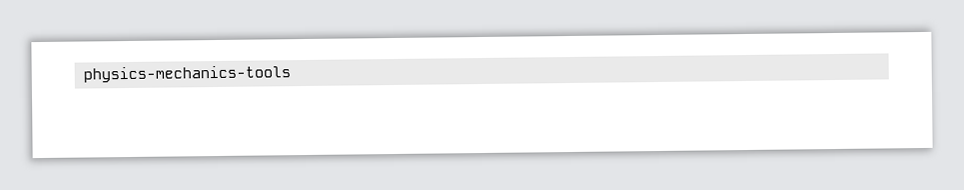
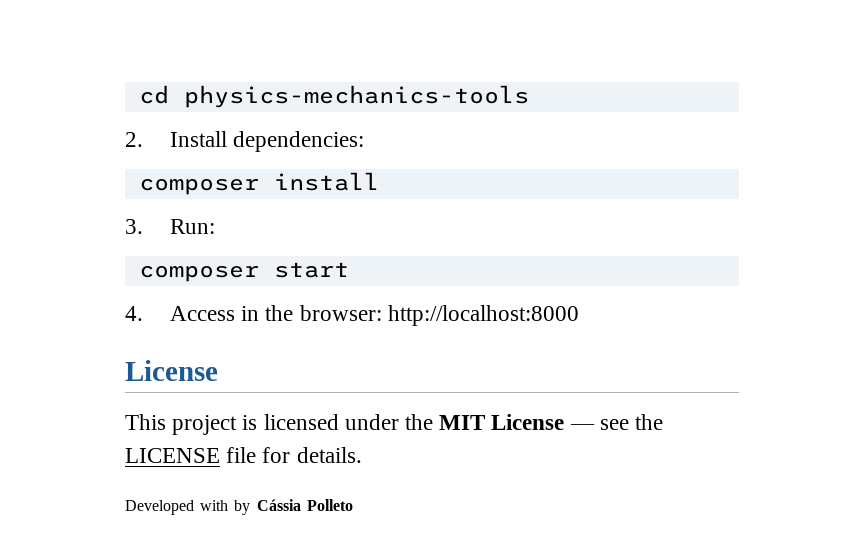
(83, 74) none -> [138,85,169,104] cd
(291, 74) none -> [125,131,365,152] [138,172,379,195] [125,219,215,234] [138,262,349,282] [125,305,579,326] [125,360,218,381] [125,414,664,435] [125,447,362,463] [125,499,353,515] // 2. Install dependencies: // composer install // 3. Run: // composer start // 4. Access in the browser: http://localhost:8000 // License // This project is licensed under the MIT License — see the LICENSE file for details. // Developed with by Cássia Polleto

